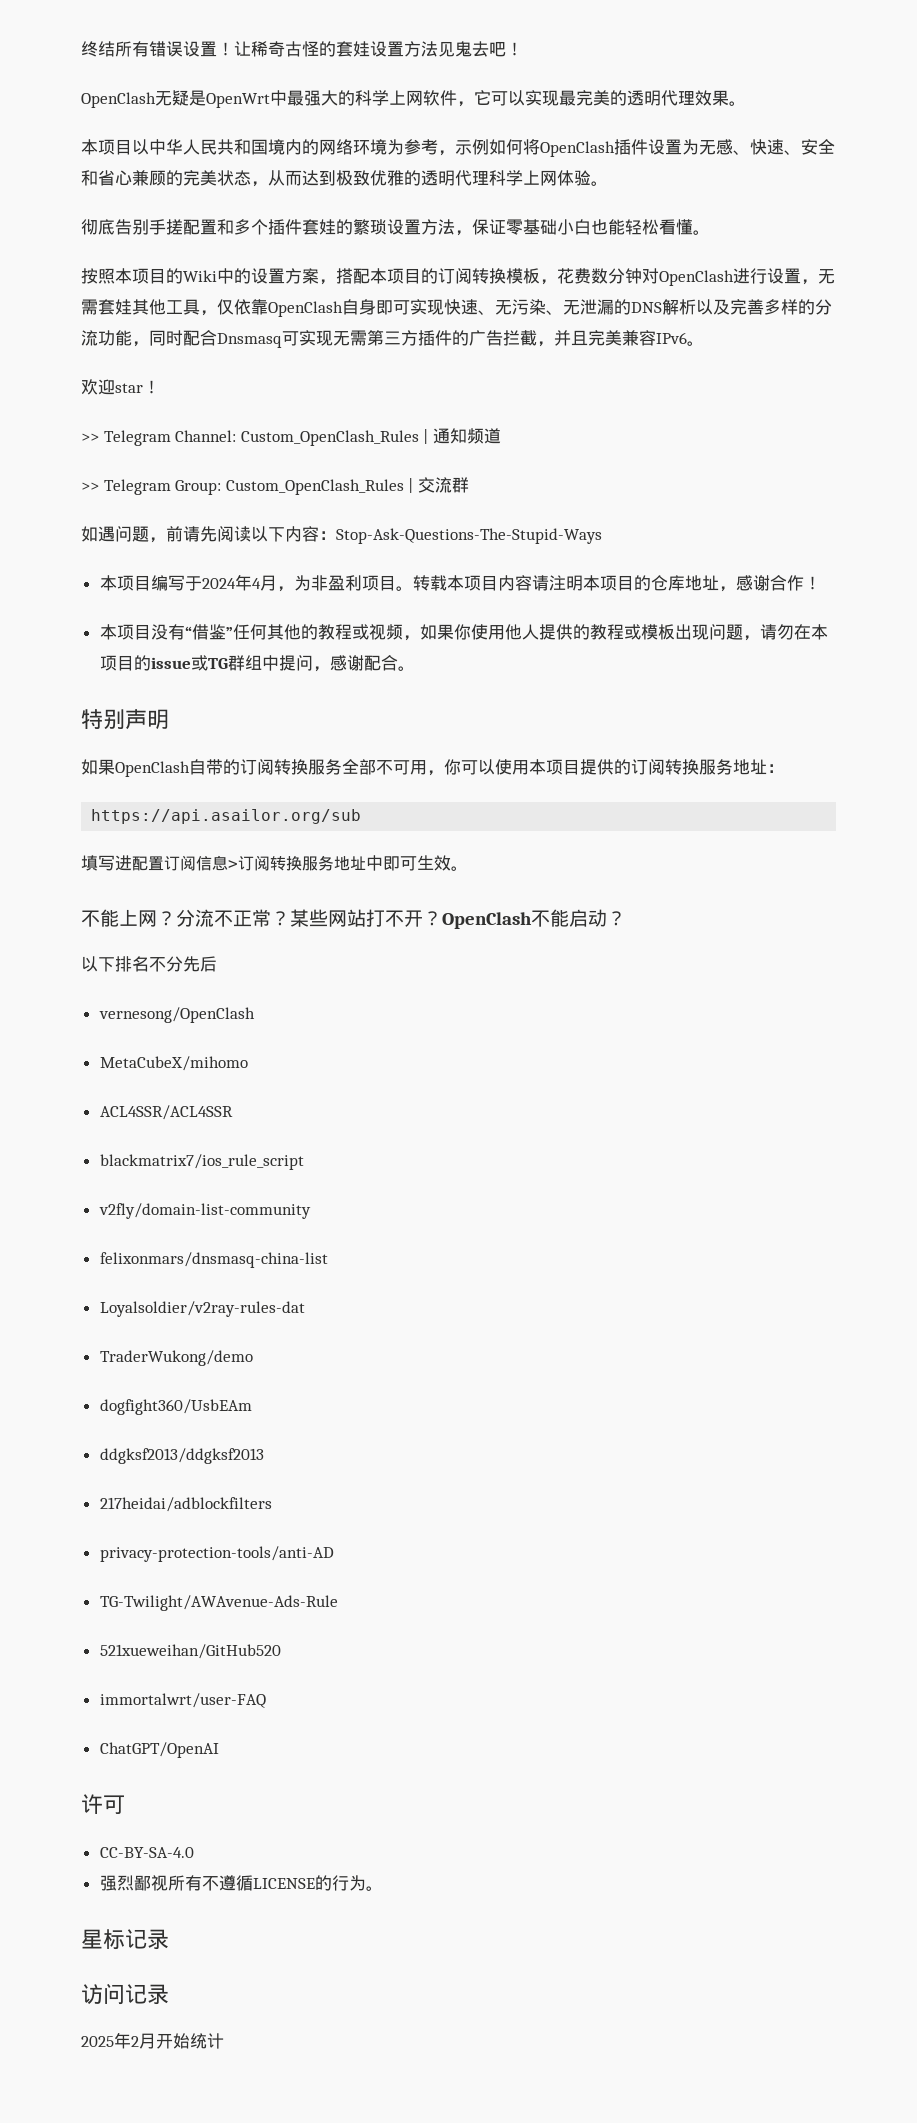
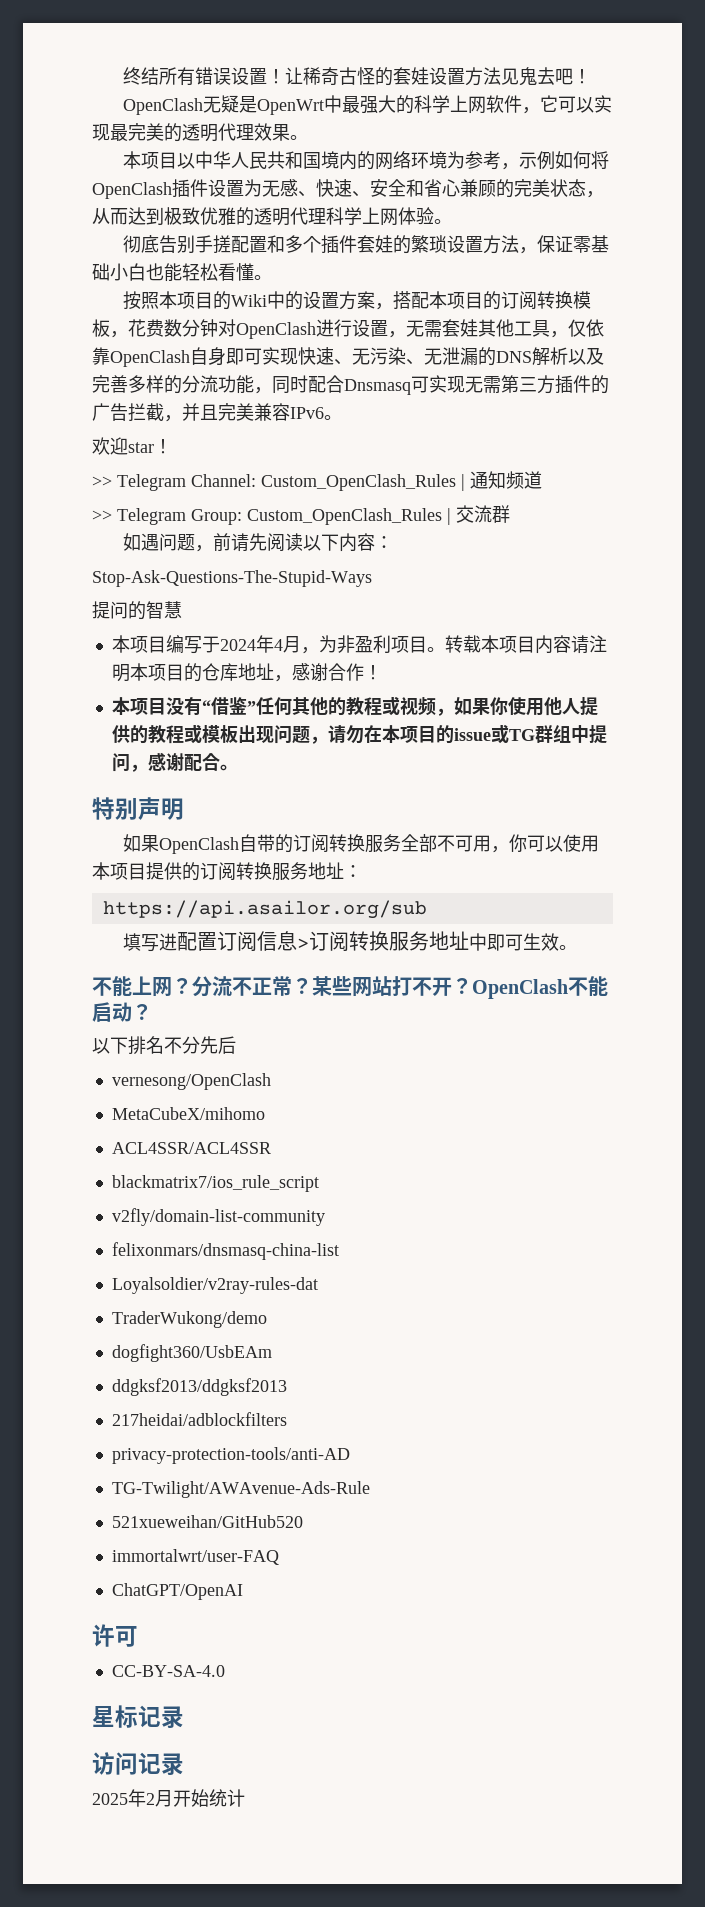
(336, 535) none -> (393, 542) //
(602, 536) none -> [92,601,182,620] // 提问的智慧
[99,1875,383,1891] // 强烈鄙视所有不遵循LICENSE的行为。 -> (225, 1671) none

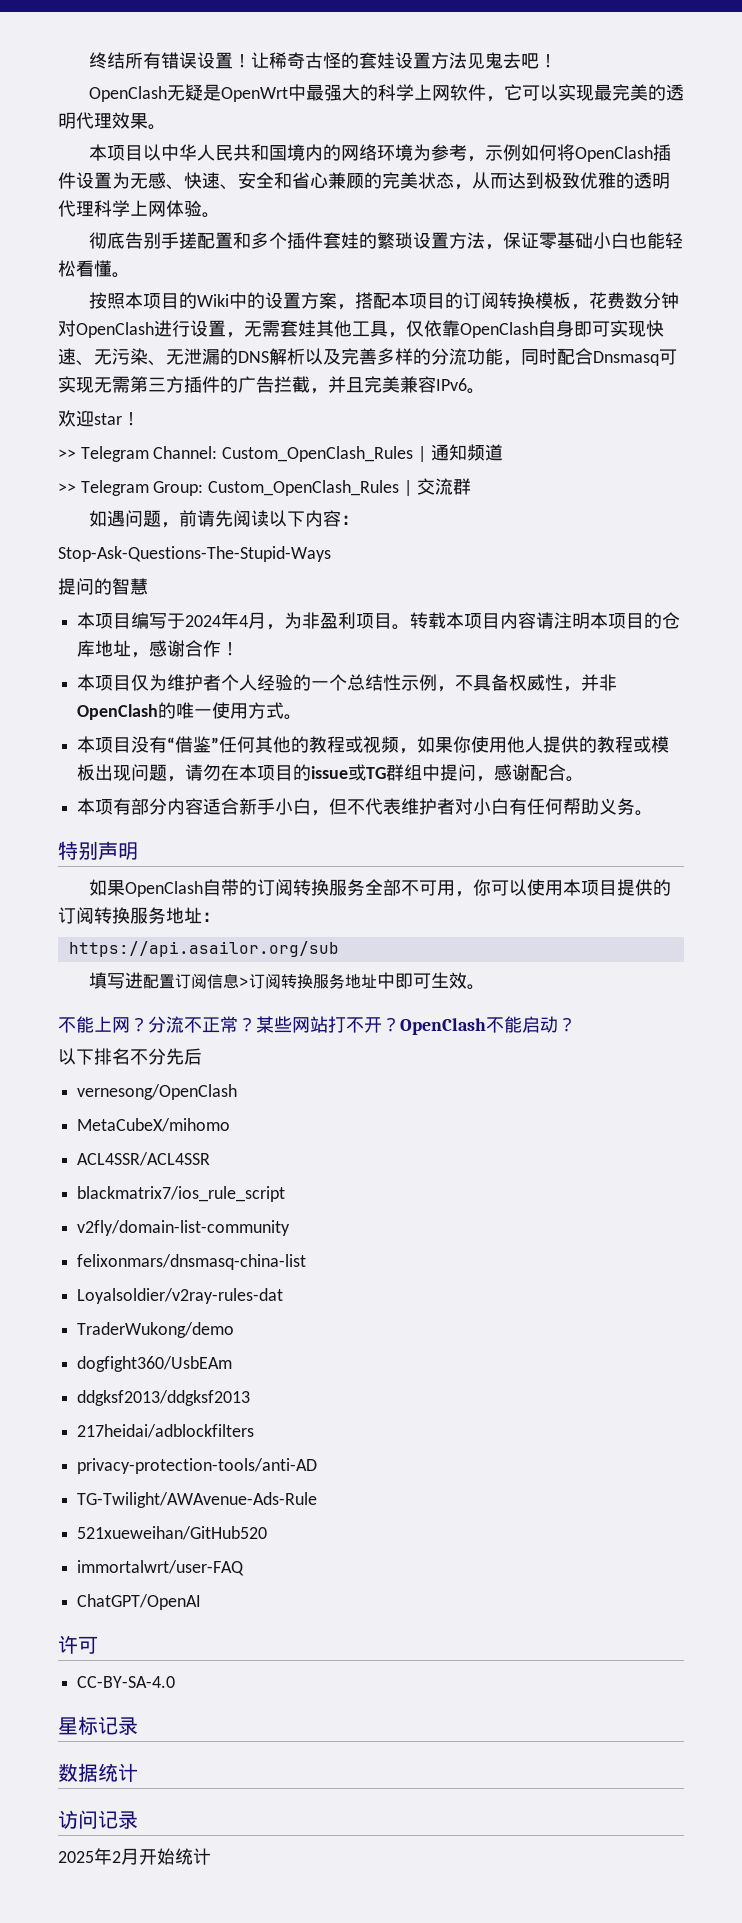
(382, 672) none -> [77,674,618,692] [77,702,303,720] // 本项目仅为维护者个人经验的一个总结性示例，不具备权威性，并非OpenClash的唯一使用方式。
(238, 767) none -> [77,798,654,816] // 本项有部分内容适合新手小白，但不代表维护者对小白有任何帮助义务。
(184, 1717) none -> [58,1763,138,1782] // 数据统计

